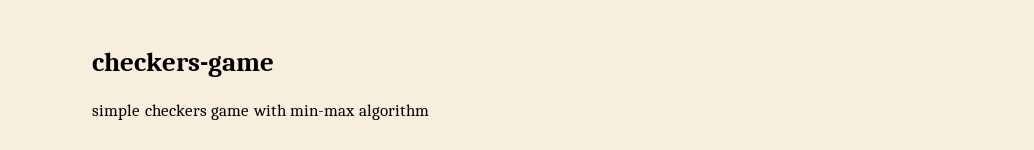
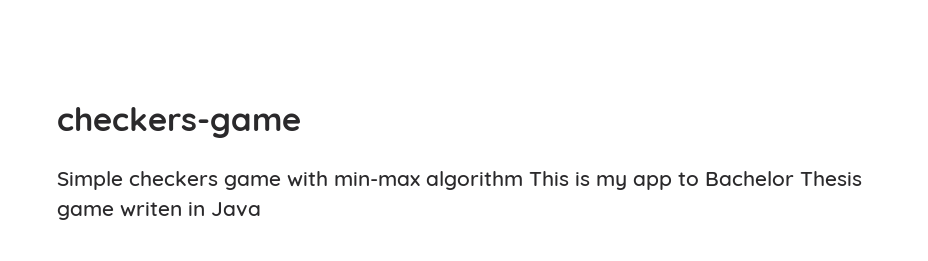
[92,104,140,120] simple -> [57,171,123,190] Simple
(429, 112) none -> [529,171,862,190] [57,202,261,220] This is my app to Bachelor Thesis game writen in Java

